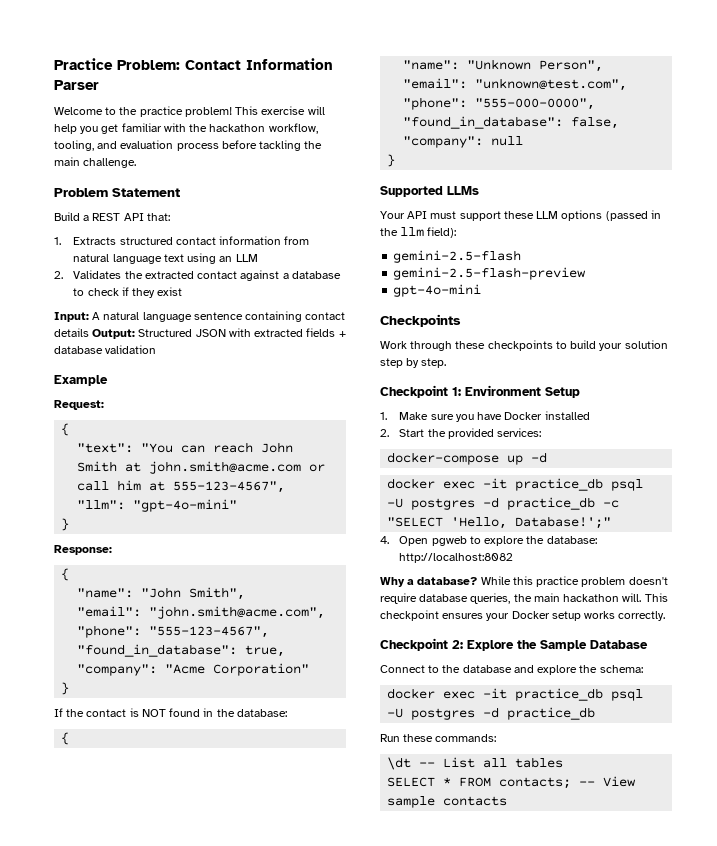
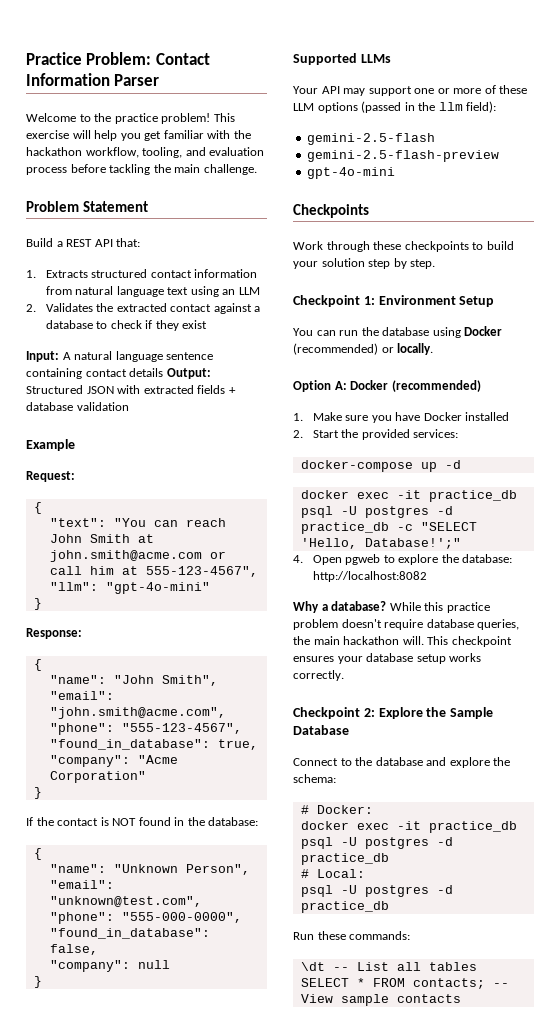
[430,211,501,221] must support -> [343,85,496,96] may support one or more of
(580, 392) none -> [293,326,503,338] [293,343,434,355] [293,380,481,392] // You can run the database using Docker (recommended) or locally. // Option A: Docker (recommended)
[511,611,550,619] Docker -> [366,653,414,662] database
[387,688,644,701] [387,707,596,720] // docker exec -it practice_db psql -U postgres -d practice_db -> [300,805,373,814] [300,821,517,833] [300,837,453,849] [300,853,389,865] [300,869,365,878] [300,885,453,897] [300,901,389,913] // # Docker: // docker exec -it practice_db psql -U postgres -d practice_db // # Local: // psql -U postgres -d practice_db

